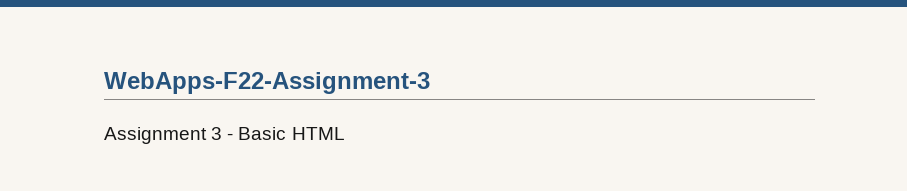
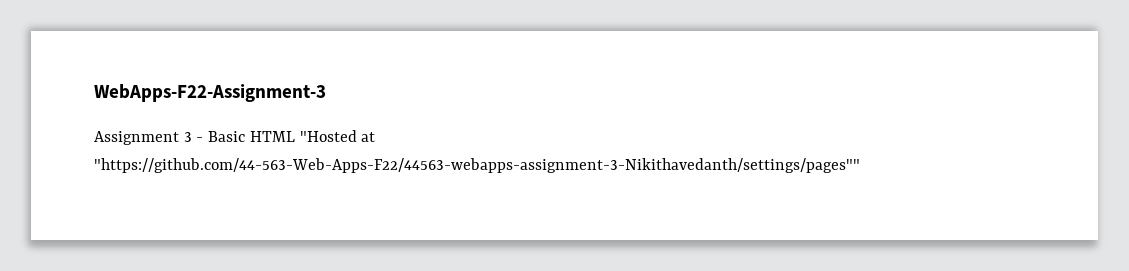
(345, 133) none -> [299,130,376,142] [94,158,860,173] "Hosted at "https://github.com/44-563-Web-Apps-F22/44563-webapps-assignment-3-Nikithavedanth/settings/pages""

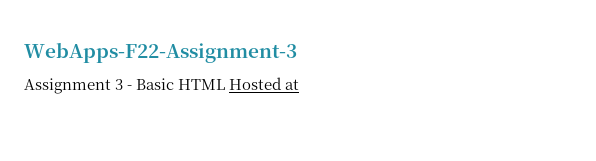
[299,130,376,142] [94,158,860,173] "Hosted at "https://github.com/44-563-Web-Apps-F22/44563-webapps-assignment-3-Nikithavedanth/settings/pages"" -> [229,77,300,90] Hosted at

